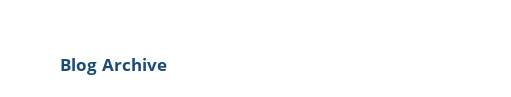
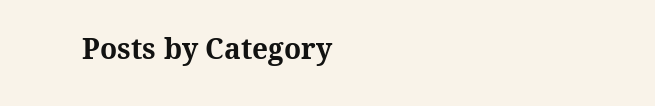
[60,58,167,75] Blog Archive -> [82,37,334,66] Posts by Category

